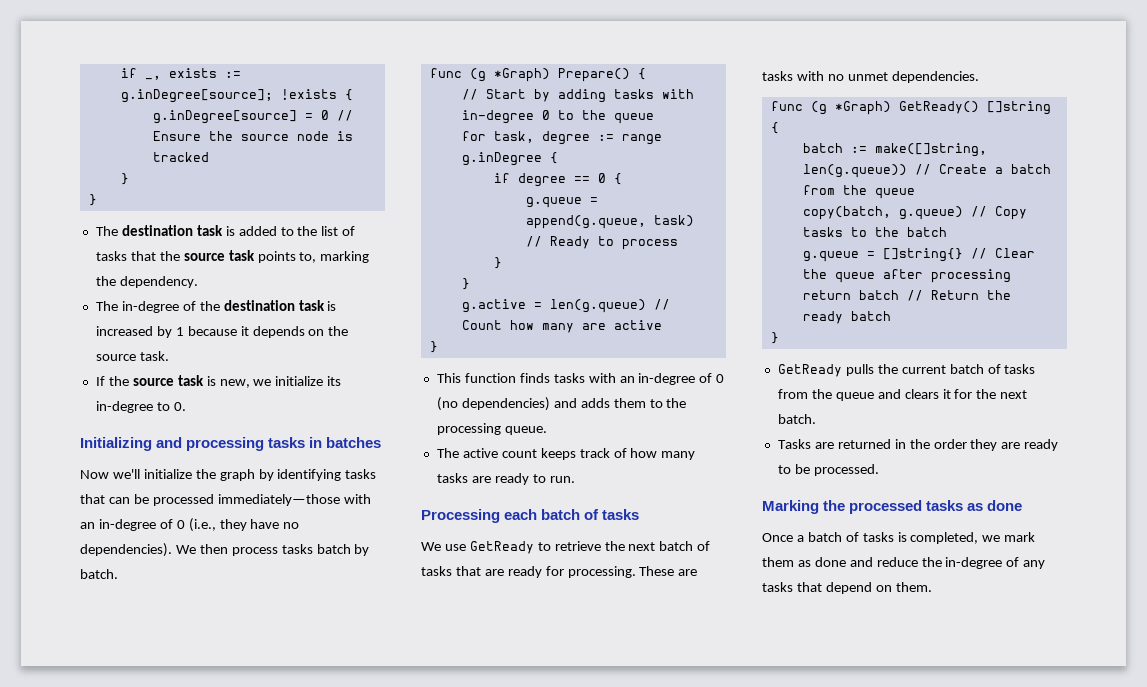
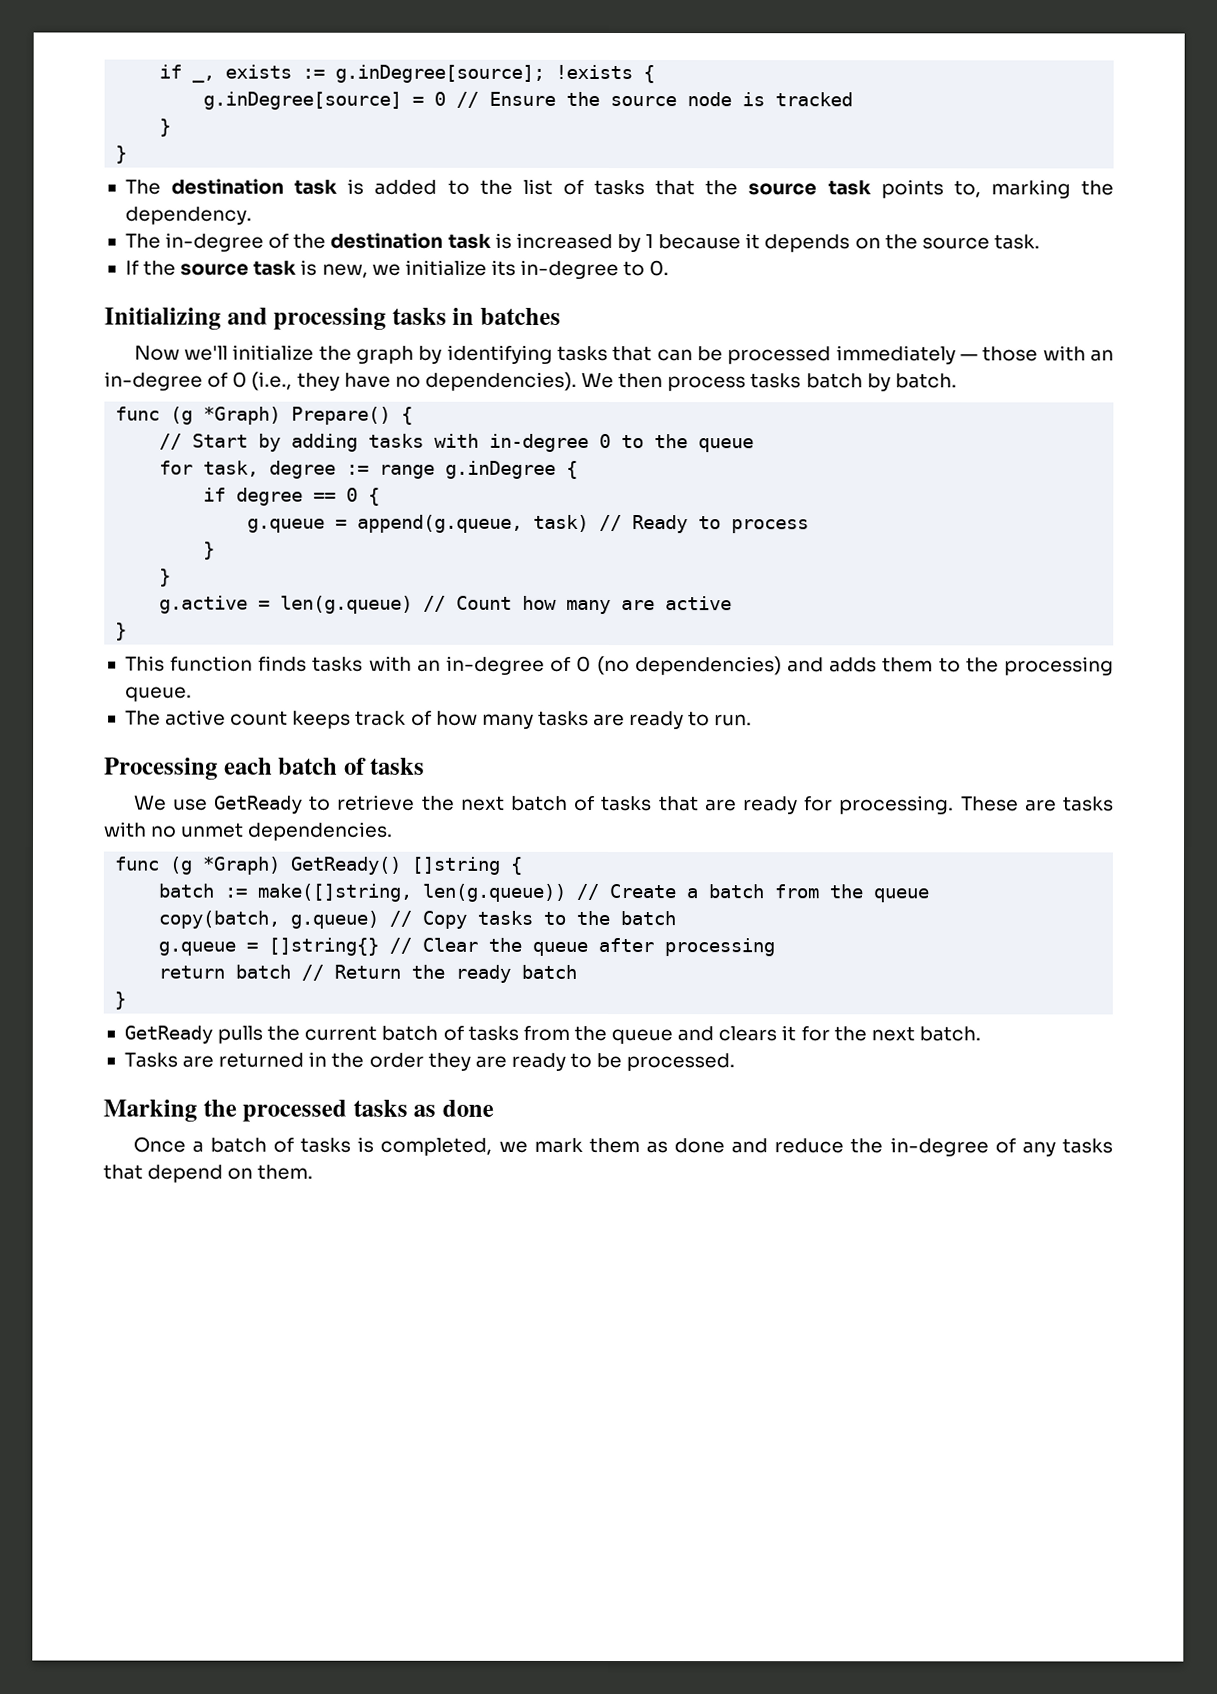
[217,494,340,506] immediately—those -> [835,345,1039,365] immediately — those

